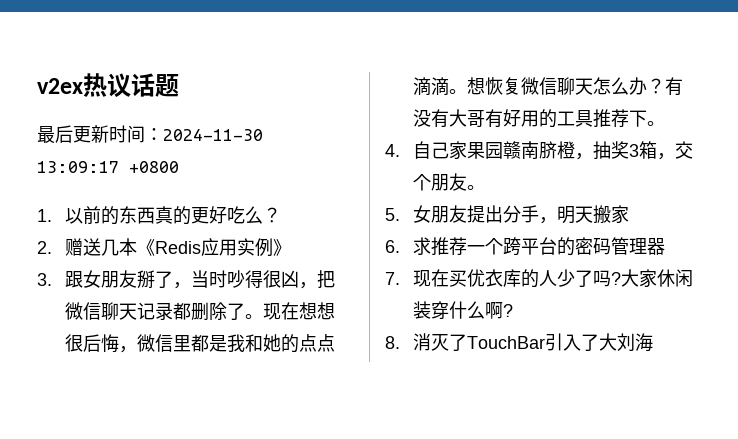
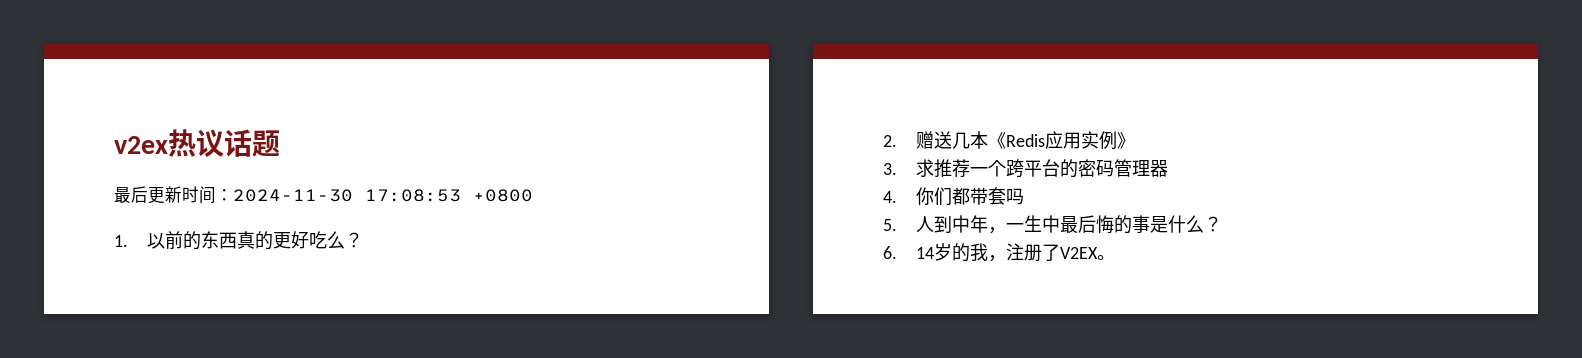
[37,161,119,173] 13:09:17 -> [365,189,461,202] 17:08:53
[65,270,336,289] [65,302,336,321] [65,334,336,353] [413,77,684,96] [413,109,666,128] [385,141,694,160] [413,173,486,191] [385,205,630,224] [385,240,400,253] 跟女朋友掰了，当时吵得很凶，把微信聊天记录都删除了。现在想想很后悔，微信里都是我和她的点点滴滴。想恢复微信聊天怎么办？有没有大哥有好用的工具推荐下。 // 4.自己家果园赣南脐橙，抽奖3箱，交个朋友。 // 5.女朋友提出分手，明天搬家 // 6. -> (897, 169) none
[385,269,694,288] [413,301,514,320] [385,333,654,352] 7.现在买优衣库的人少了吗?大家休闲装穿什么啊? // 8.消灭了TouchBar引入了大刘海 -> [883,187,1024,206] [883,215,1222,234] [883,243,1115,262] 4.你们都带套吗 // 5.人到中年，一生中最后悔的事是什么？ // 6. 14岁的我，注册了V2EX。

